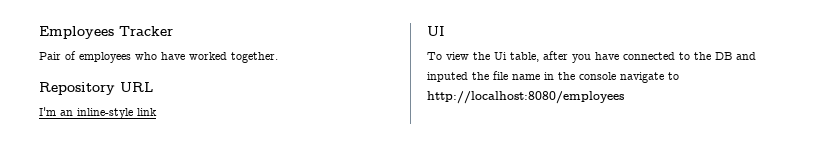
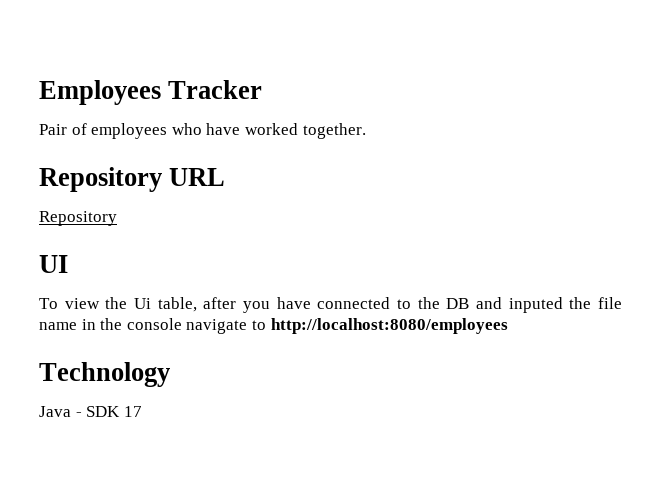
[39,107,157,119] I'm an inline-style link -> [39,211,117,226] Repository
(624, 97) none -> [39,362,170,387] [39,406,142,417] // Technology // Java - SDK 17

